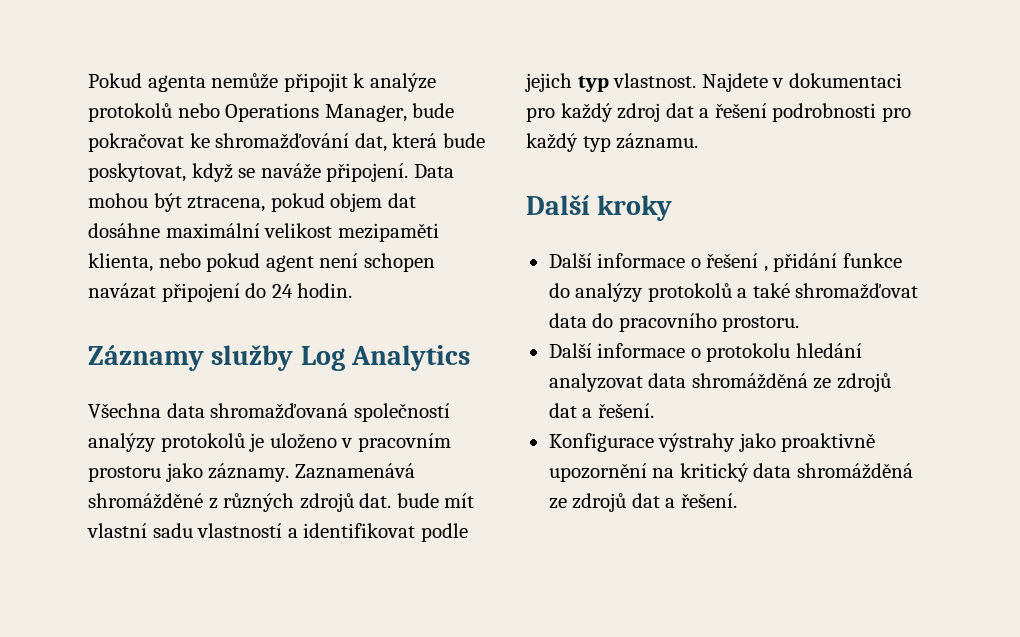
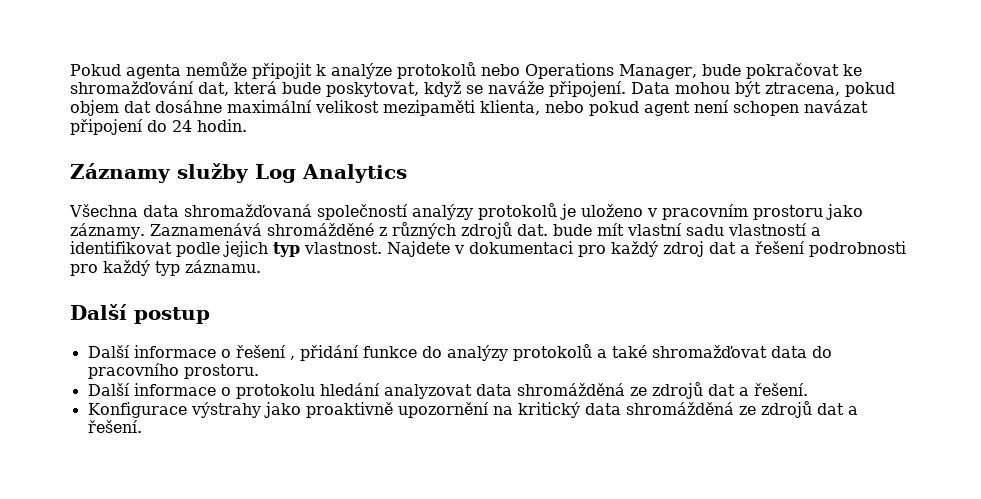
[597,195,673,221] kroky -> [134,307,210,324] postup

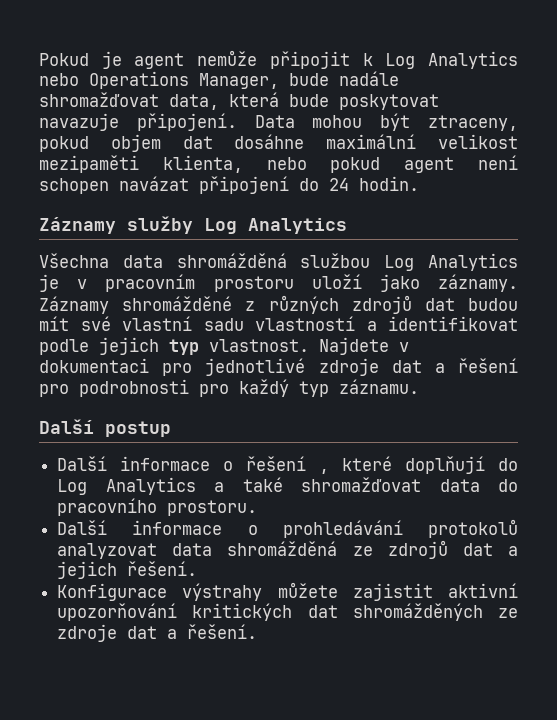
[126,64,181,79] agenta -> [101,51,185,69] je agent
[331,62,476,79] analýze protokolů -> [385,51,518,69] Log Analytics
[745,63,862,79] [70,81,544,97] pokračovat ke shromažďování dat, která bude poskytovat, když se naváže -> [339,71,399,86] [39,92,439,110] [39,113,119,131] nadále shromažďovat data, která bude poskytovat navazuje
[765,82,840,96] ztracena, -> [428,115,518,131] ztraceny,
[184,203,643,220] shromažďovaná společností analýzy protokolů je uloženo -> [176,253,518,271] [39,274,59,292] shromážděná službou Log Analytics je
(823, 212) none -> [311,274,362,289] uloží
[149,223,262,236] Zaznamenává -> [39,296,109,314] Záznamy
[516,223,624,236] dat. bude mít -> [424,298,518,311] [39,316,111,331] dat budou mít své
[611,241,704,257] každý zdroj -> [205,358,379,376] jednotlivé zdroje
(805, 247) none -> [39,384,69,397] pro
[299,344,592,361] přidání funkce do analýzy protokolů -> [342,456,519,474] [57,477,196,495] které doplňují do Log Analytics
[235,383,380,399] protokolu hledání -> [282,519,518,538] prohledávání protokolů
(749, 391) none -> [57,561,118,579] jejich
[263,401,812,418] jako proaktivně upozornění na kritický data shromážděná ze zdrojů -> [277,582,518,601] [57,603,518,621] [57,624,118,642] můžete zajistit aktivní upozorňování kritických dat shromážděných ze zdroje

